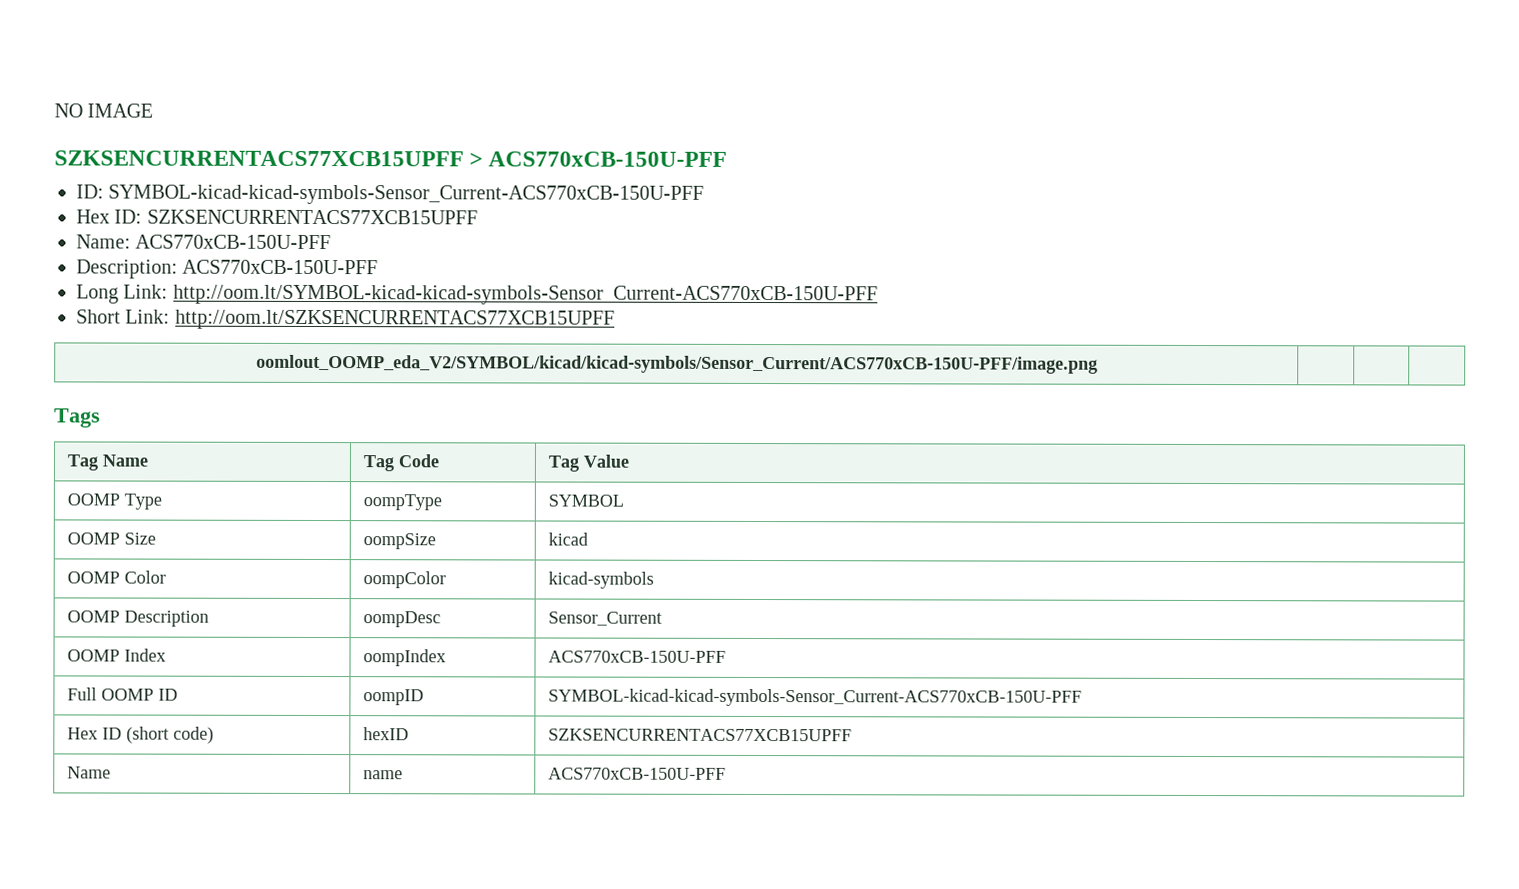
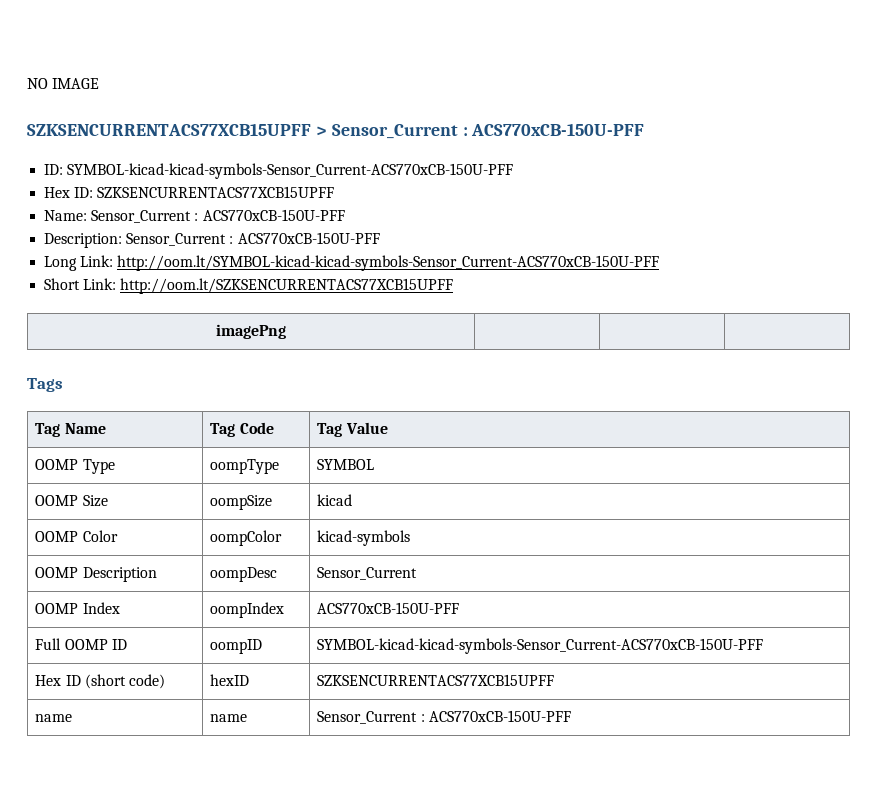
(484, 159) none -> [331,124,468,139] Sensor_Current :
(131, 241) none -> [91,210,199,223] Sensor_Current :
(178, 269) none -> [126,233,234,246] Sensor_Current :
[255,354,1098,374] oomlout_OOMP_eda_V2/SYMBOL/kicad/kicad-symbols/Sensor_Current/ACS770xCB-150U-PFF/image.png -> [216,324,286,339] imagePng
[67,766,112,779] [363,770,404,780] Name | name | -> [35,714,73,722] [210,714,248,722] [317,711,425,724] name | name | Sensor_Current :

